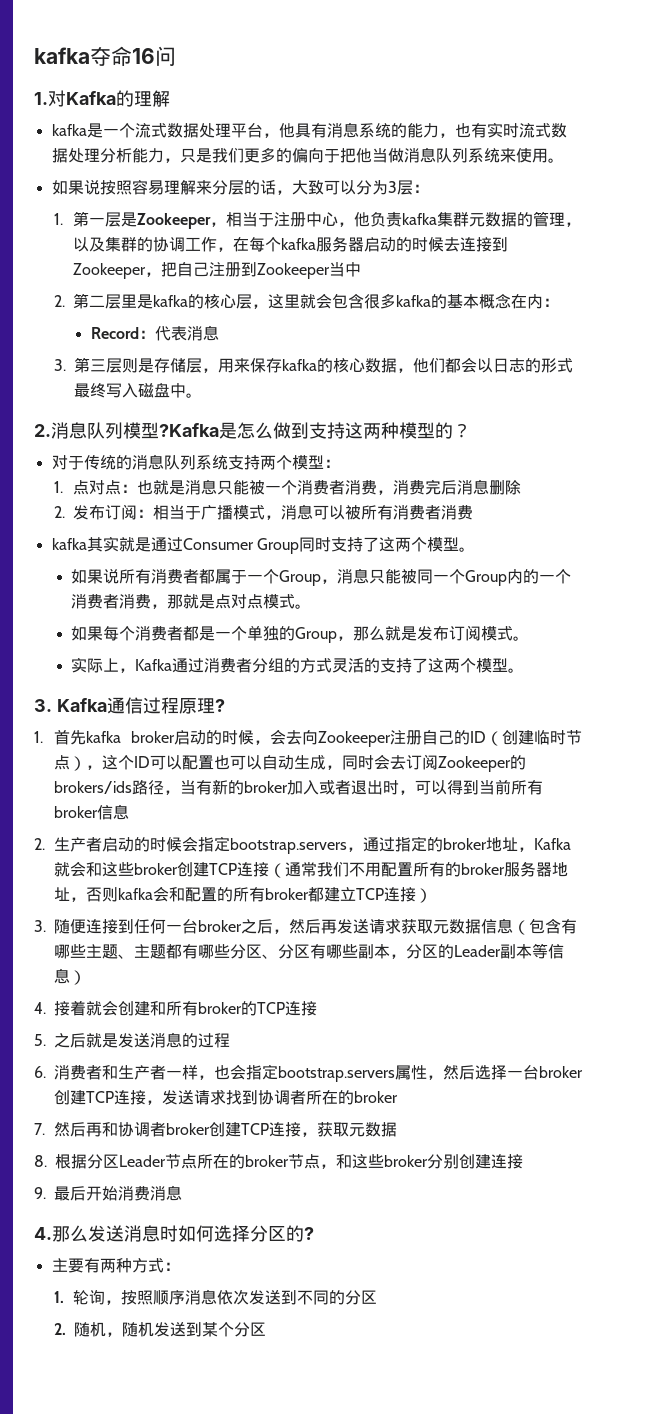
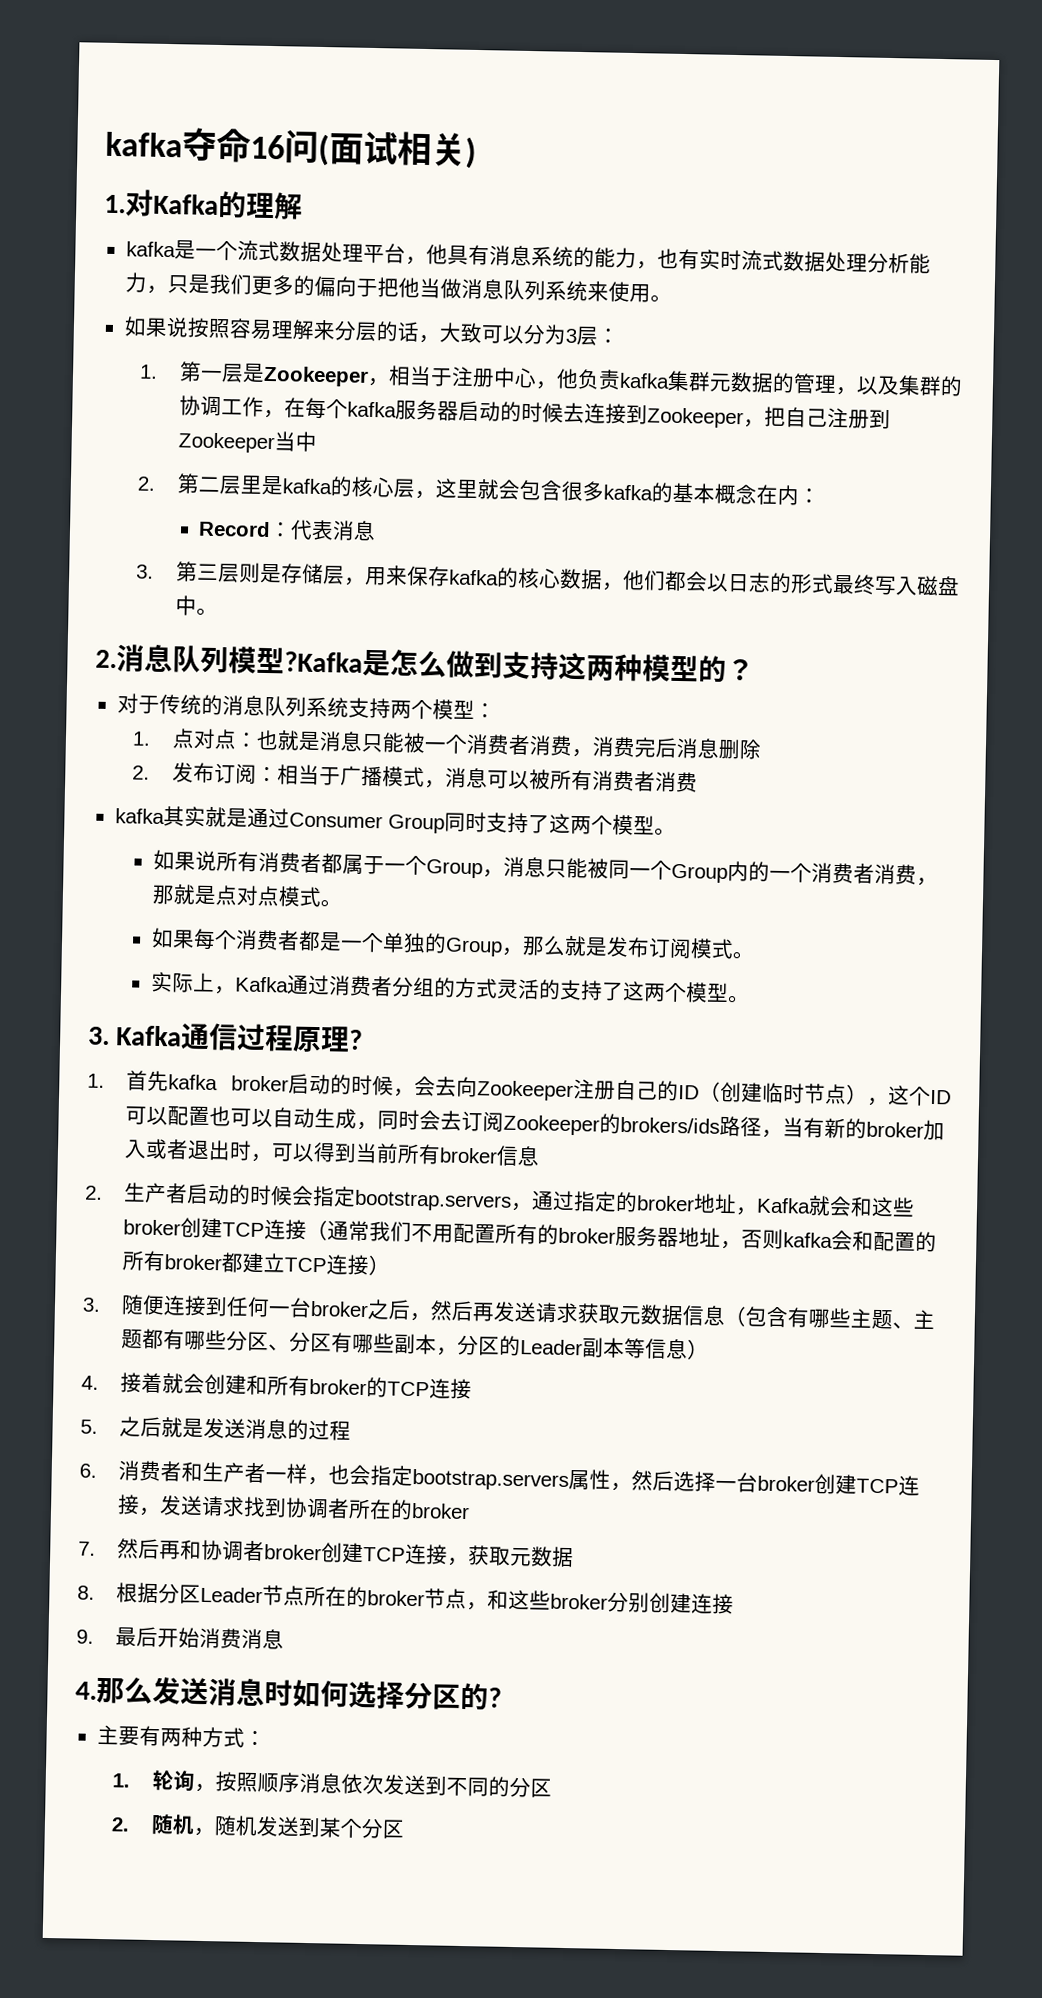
(176, 56) none -> [318,131,477,169] (面试相关)

